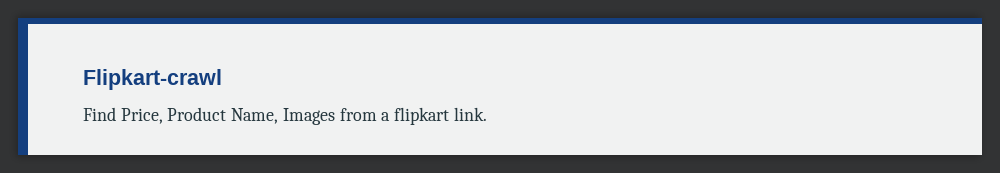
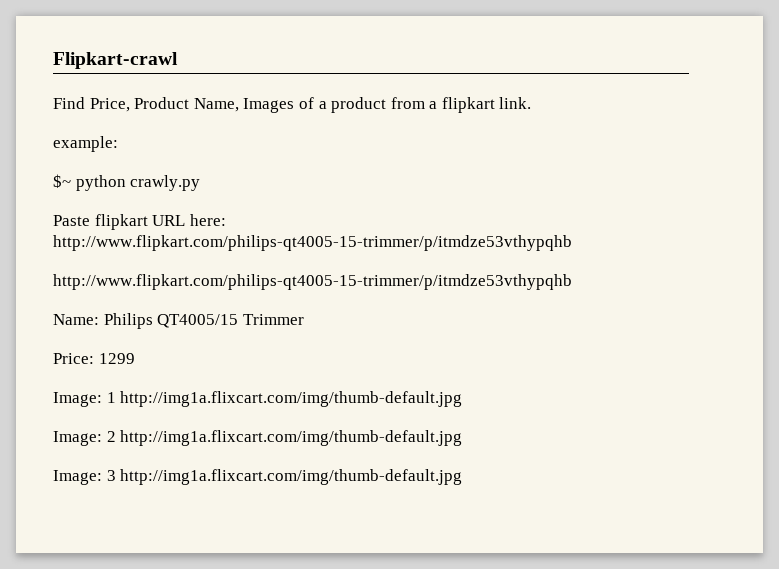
(335, 116) none -> [298,97,387,113] of a product
(487, 114) none -> [53,136,118,152] [53,174,201,191] [53,214,226,230] [53,235,572,251] [53,274,572,290] [53,313,304,329] [53,353,135,364] [53,391,463,407] [53,430,463,446] [53,469,463,485] // example: // $~ python crawly.py // Paste flipkart URL here: http://www.flipkart.com/philips-qt4005-15-trimmer/p/itmdze53vthypqhb // http://www.flipkart.com/philips-qt4005-15-trimmer/p/itmdze53vthypqhb // Name: Philips QT4005/15 Trimmer // Price: 1299 // Image: 1 http://img1a.flixcart.com/img/thumb-default.jpg // Image: 2 http://img1a.flixcart.com/img/thumb-default.jpg // Image: 3 http://img1a.flixcart.com/img/thumb-default.jpg

